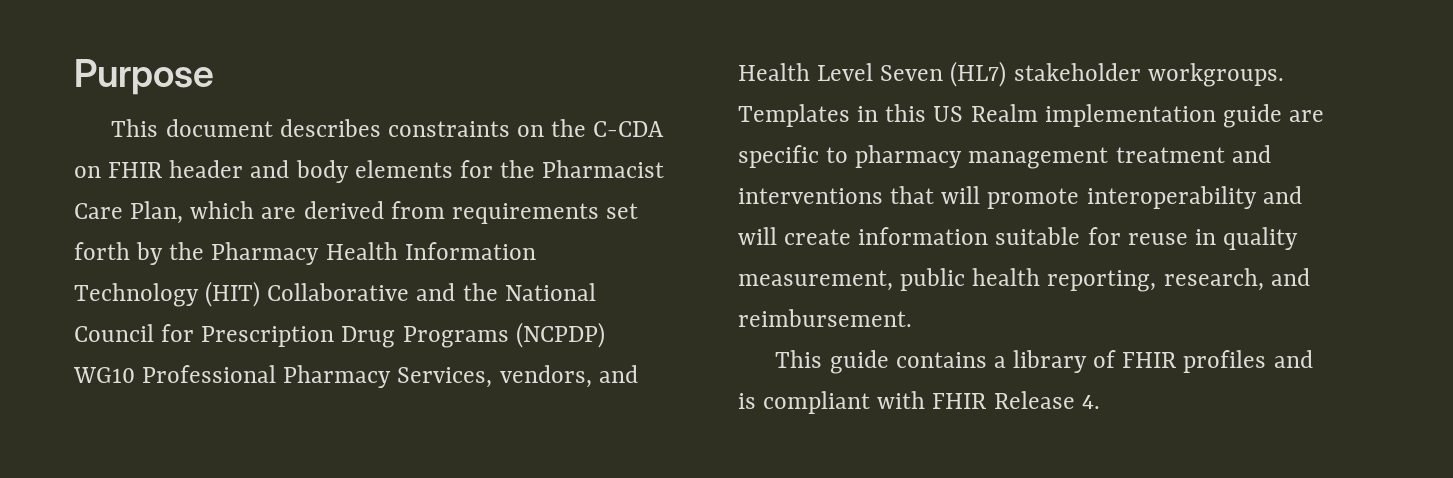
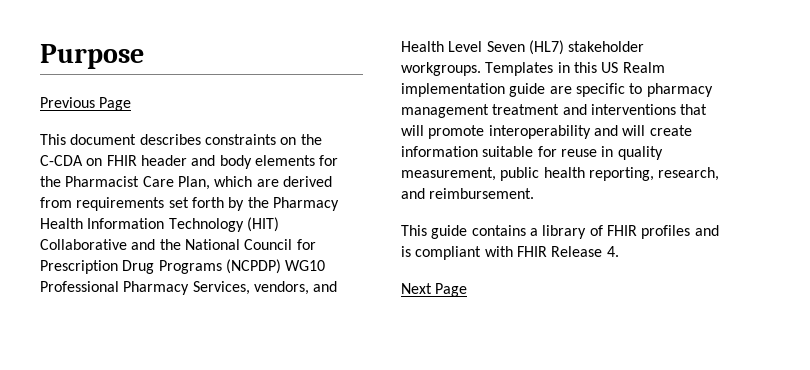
(214, 77) none -> [40,97,132,111] // Previous Page
(1100, 402) none -> [401,283,468,297] // Next Page

